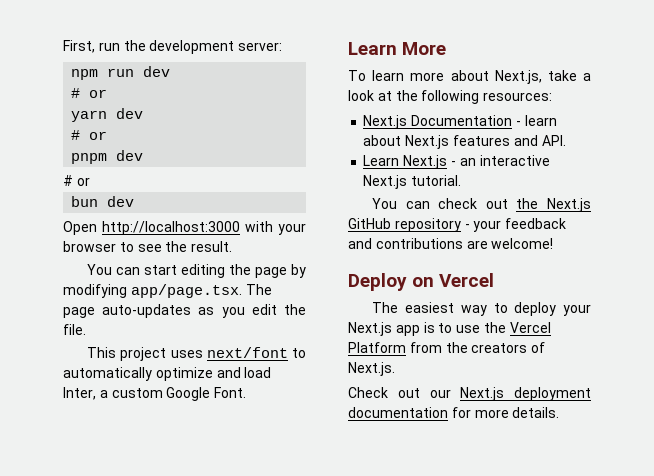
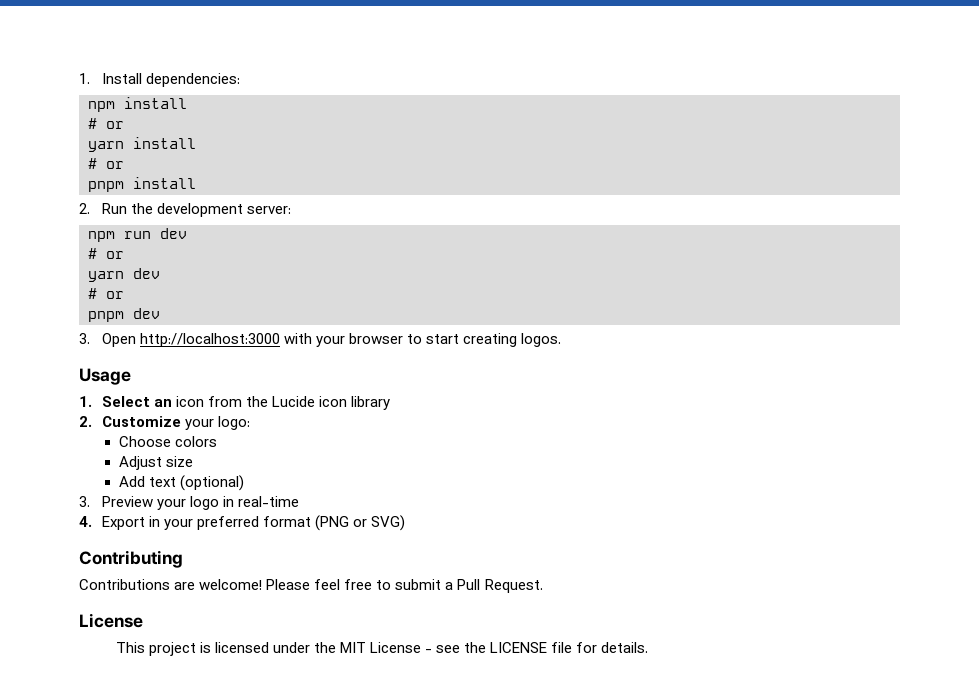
[63,40,120,53] First, run -> [79,73,241,87] [88,97,187,112] [88,118,124,129] [88,137,196,152] [88,158,124,169] [88,177,196,192] [79,203,128,214] 1. Install dependencies: // npm install // # or // yarn install // # or // pnpm install // 2. Run
[63,175,90,186] [71,196,135,207] # or // bun dev // -> [79,333,90,344] 3.
[137,241,233,252] [87,264,306,278] [63,284,272,298] [63,304,306,318] [63,324,86,335] [87,347,306,361] [63,367,272,381] [63,387,247,401] [348,42,447,55] [348,70,591,84] [348,90,553,104] [363,115,557,129] [363,135,566,149] [363,155,550,169] [363,175,462,189] [372,198,591,212] [348,218,567,232] [348,238,554,249] [348,273,495,291] [372,302,591,316] [348,322,551,336] [348,342,546,353] [348,362,395,376] [348,387,591,401] [348,407,509,418] see the result. // You can start editing the page by modifying app/page.tsx. The page auto-updates as you edit the file. // This project uses next/font to automatically optimize and load Inter, a custom Google Font. // Learn More // To learn more about Next.js, take a look at the following resources: // Next.js Documentation - learn about Next.js features and API. // Learn Next.js - an interactive Next.js tutorial. // You can check out the Next.js GitHub repository - your feedback and contributions are welcome! // Deploy on Vercel // The easiest way to deploy your Next.js app is to use the Vercel Platform from the creators of Next.js. // Check out our Next.js deployment documentation for more -> [426,333,562,347] [79,368,131,385] [79,396,391,410] [79,416,251,430] [118,436,217,447] [118,456,193,470] [118,475,244,491] [79,496,300,510] [79,515,406,531] [79,550,183,568] [79,579,543,593] [79,613,143,628] [115,642,598,656] start creating logos. // Usage // 1. Select an icon from the Lucide icon library // 2. Customize your logo: // Choose colors // Adjust size // Add text (optional) // 3. Preview your logo in real-time // 4. Export in your preferred format (PNG or SVG) // Contributing // Contributions are welcome! Please feel free to submit a Pull Request. // License // This project is licensed under the MIT License - see the LICENSE file for

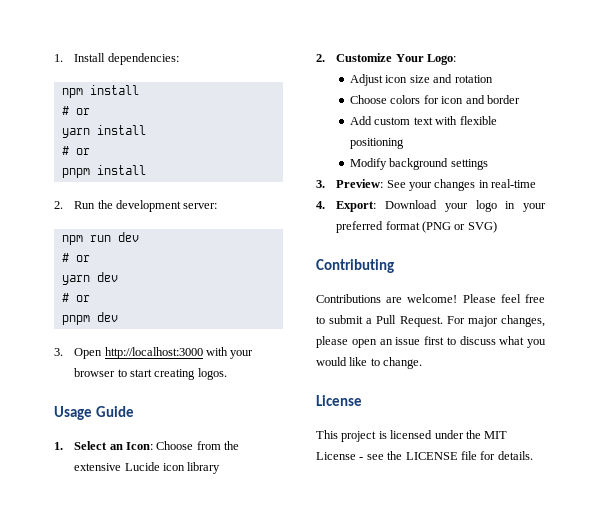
(131, 376) none -> [95,406,134,417] Guide
[176,396,205,407] icon -> [126,441,194,450] Icon: Choose
(269, 401) none -> [74,463,122,471] extensive
[185,416,251,430] [118,436,217,447] [118,456,193,470] [118,475,244,491] [79,496,220,510] your logo: // Choose colors // Adjust size // Add text (optional) // 3. Preview your logo -> [395,54,457,65] [350,74,493,86] [350,95,520,104] [350,116,497,125] [350,138,405,149] [350,158,488,170] [316,179,476,191] Your Logo: // Adjust icon size and rotation // Choose colors for icon and border // Add custom text with flexible positioning // Modify background settings // 3. Preview: See your changes
[102,516,146,530] Export -> [336,200,497,212] Export: Download your logo
(543, 586) none -> [446,315,545,327] [316,336,546,348] [316,357,423,369] For major changes, please open an issue first to discuss what you would like to change.

